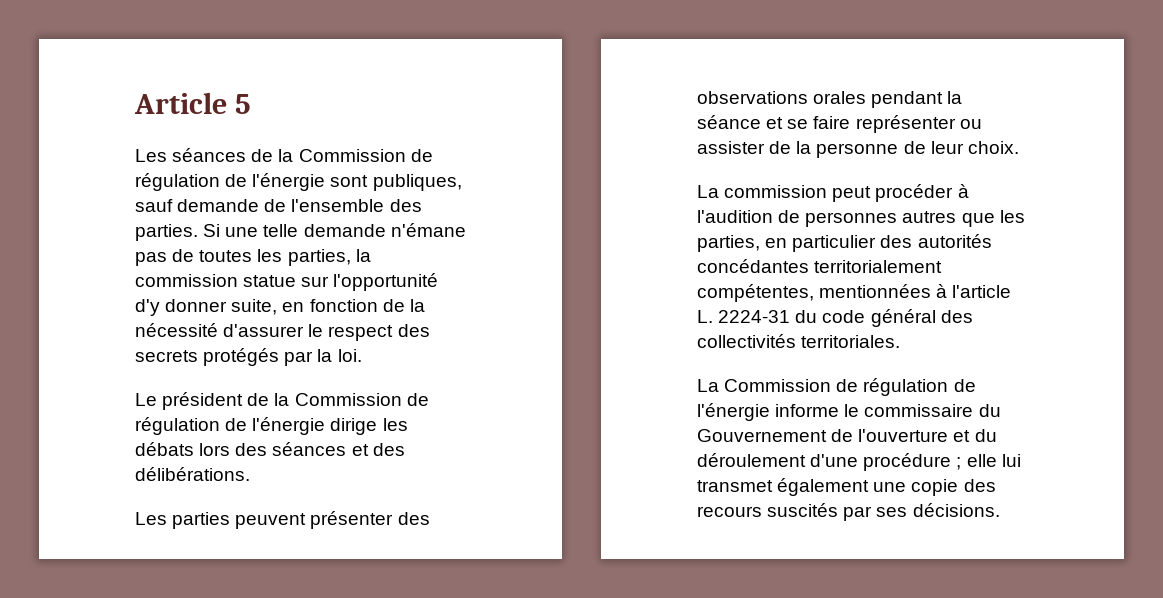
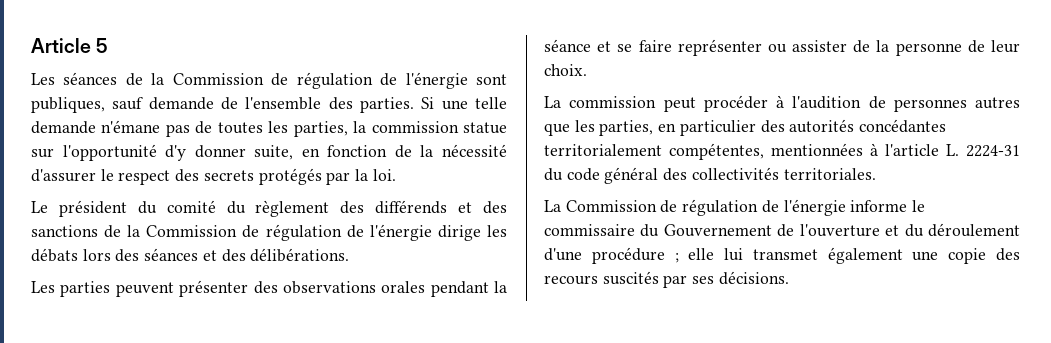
(244, 401) none -> [137,200,508,217] [31,225,98,237] du comité du règlement des différends et des sanctions

